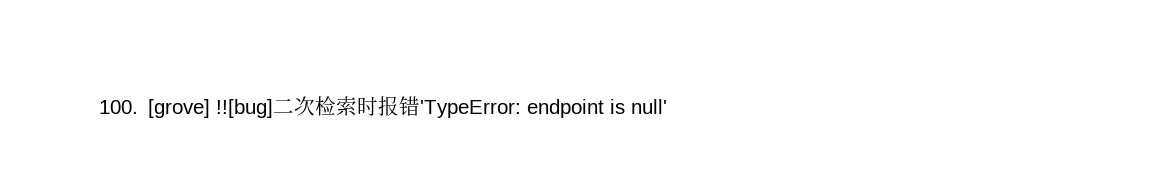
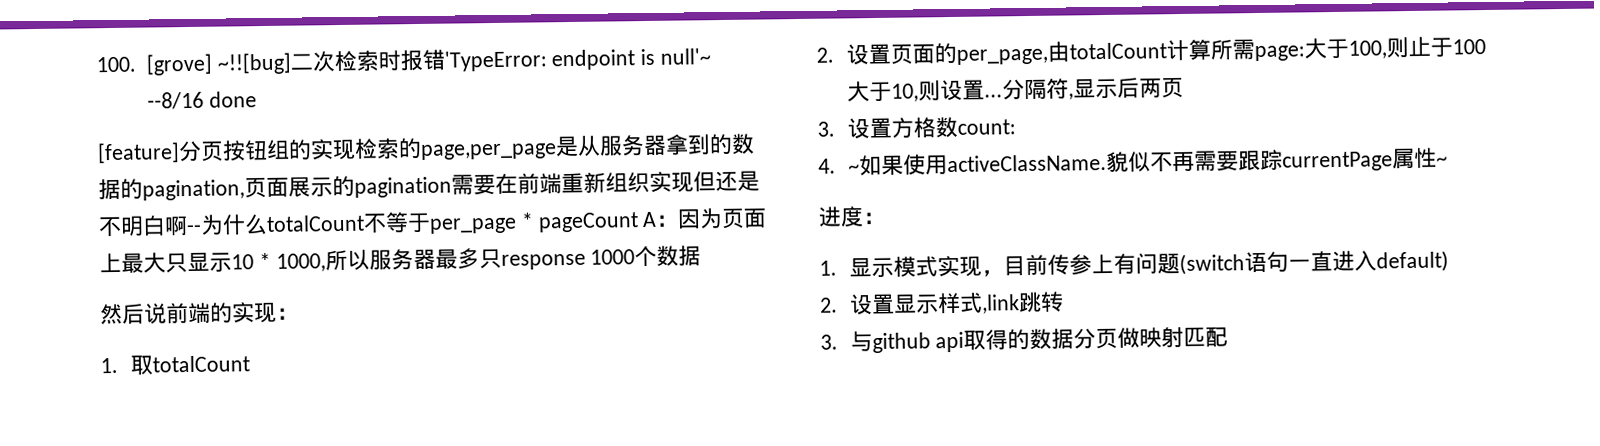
[216,99,274,118] !![bug] -> [216,52,292,75] ~!![bug]
[631,99,668,114] null' -> [659,48,711,65] [146,91,257,110] [97,133,755,164] [98,170,760,201] [98,207,768,237] [99,245,702,274] [100,301,299,325] [100,354,250,375] [816,36,1486,65] [846,76,1184,102] [817,116,1016,139] [818,147,1448,177] [818,206,886,228] [819,250,1449,278] [819,291,1064,315] [820,326,1229,354] null'~ --8/16 done // [feature]分页按钮组的实现检索的page,per_page是从服务器拿到的数据的pagination,页面展示的pagination需要在前端重新组织实现但还是不明白啊--为什么totalCount不等于per_page * pageCount A：因为页面上最大只显示10 * 1000,所以服务器最多只response 1000个数据 // 然后说前端的实现： // 1.取totalCount // 2.设置页面的per_page,由totalCount计算所需page:大于100,则止于100大于10,则设置...分隔符,显示后两页 // 3.设置方格数count: // 4. ~如果使用activeClassName.貌似不再需要跟踪currentPage属性~ // 进度： // 1.显示模式实现，目前传参上有问题(switch语句一直进入default) // 2.设置显示样式,link跳转 // 3.与github api取得的数据分页做映射匹配

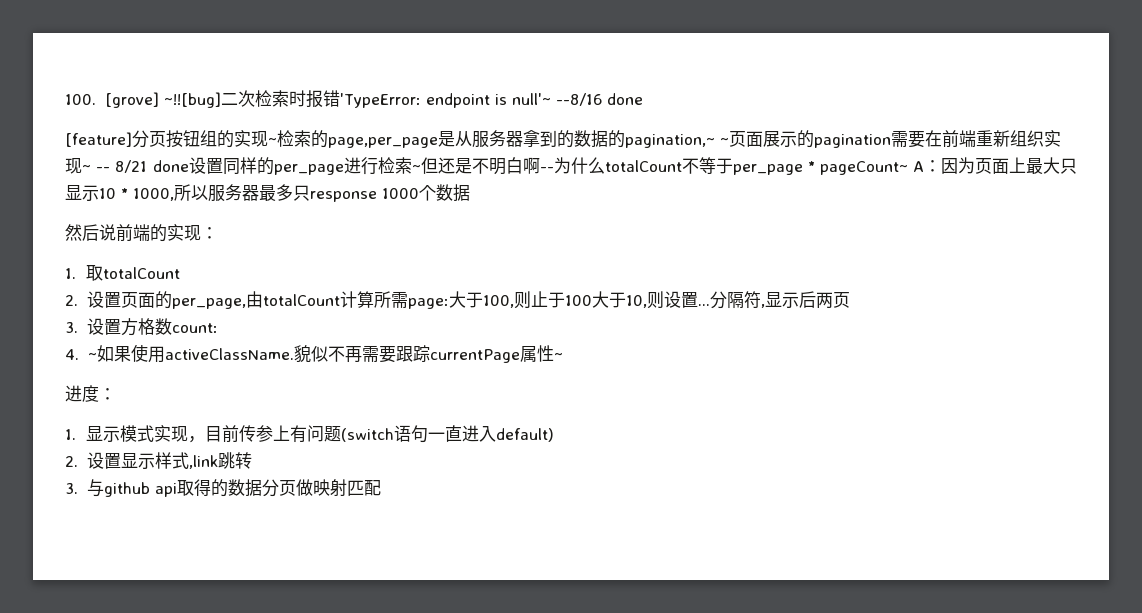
(356, 149) none -> [268,138,277,145] ~
[142,179,245,201] pagination, -> [625,134,729,148] pagination,~ ~
(694, 182) none -> [82,157,421,175] ~ -- 8/21 done设置同样的per_page进行检索~
[537,212,639,233] pageCount -> [819,161,908,175] pageCount~

